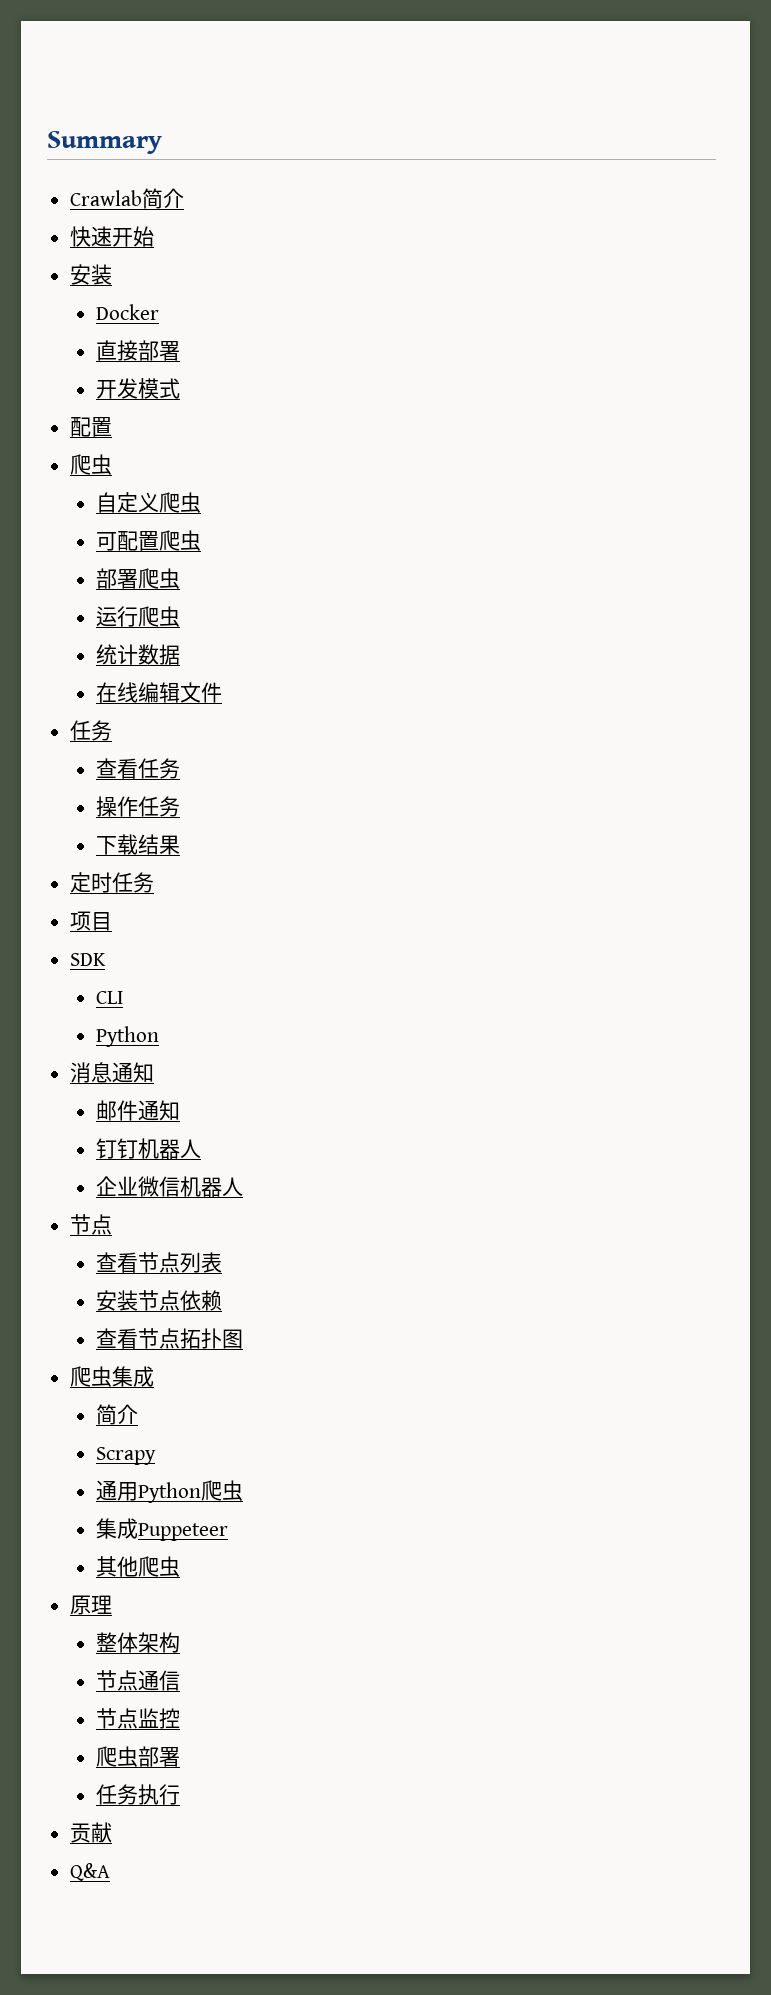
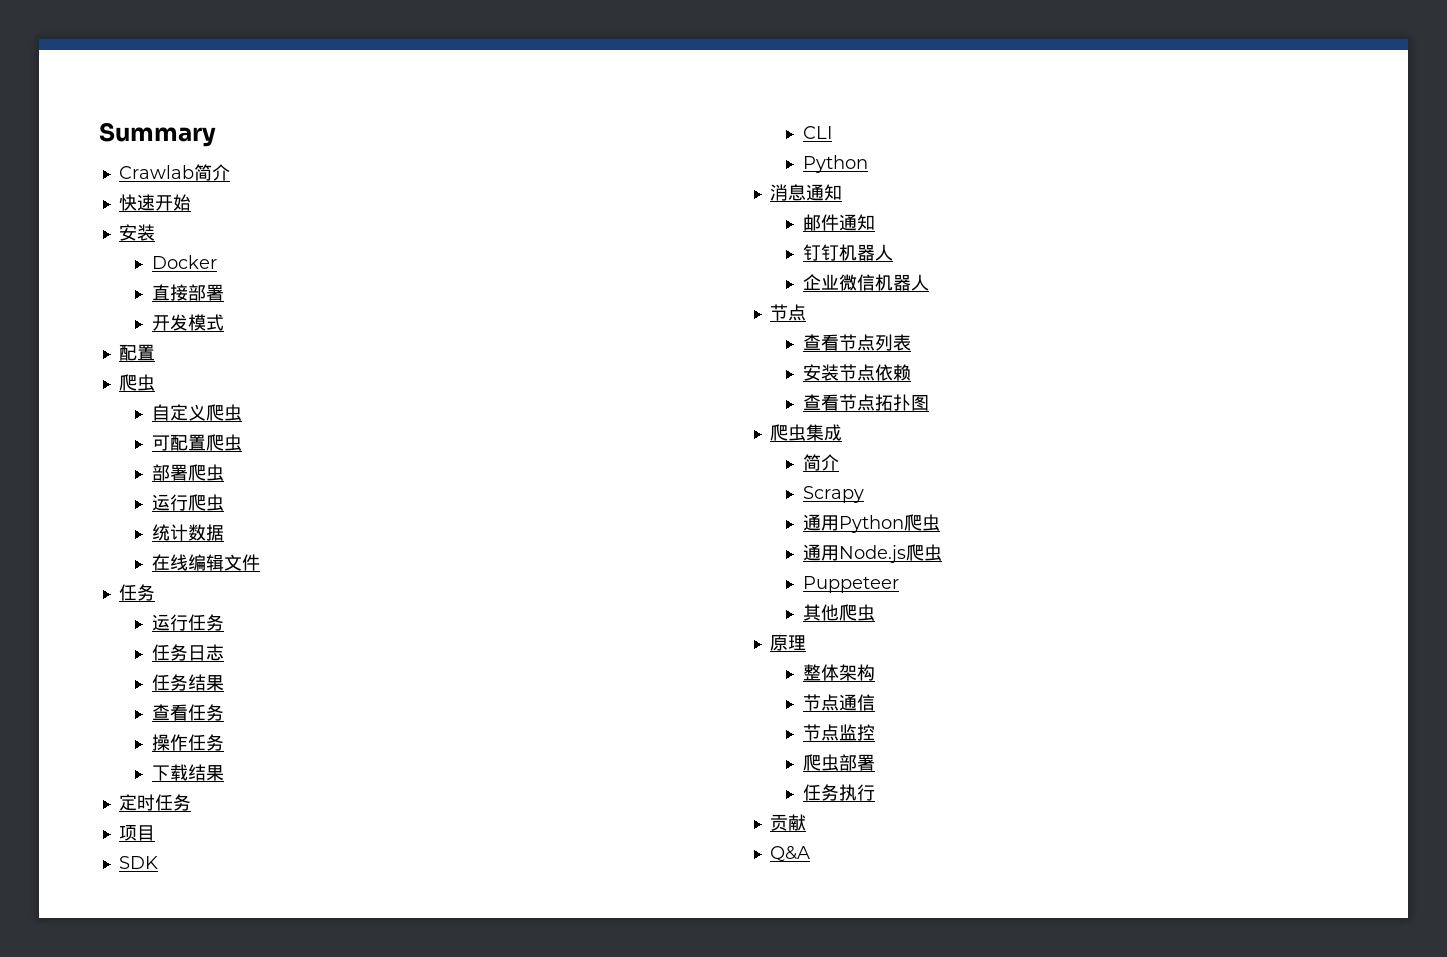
(113, 730) none -> [151,614,224,631] [151,644,224,661] [151,674,224,691] // 运行任务 // 任务日志 // 任务结果
[95,1518,138,1539] 集成 -> [802,544,942,563] 通用Node.js爬虫 //

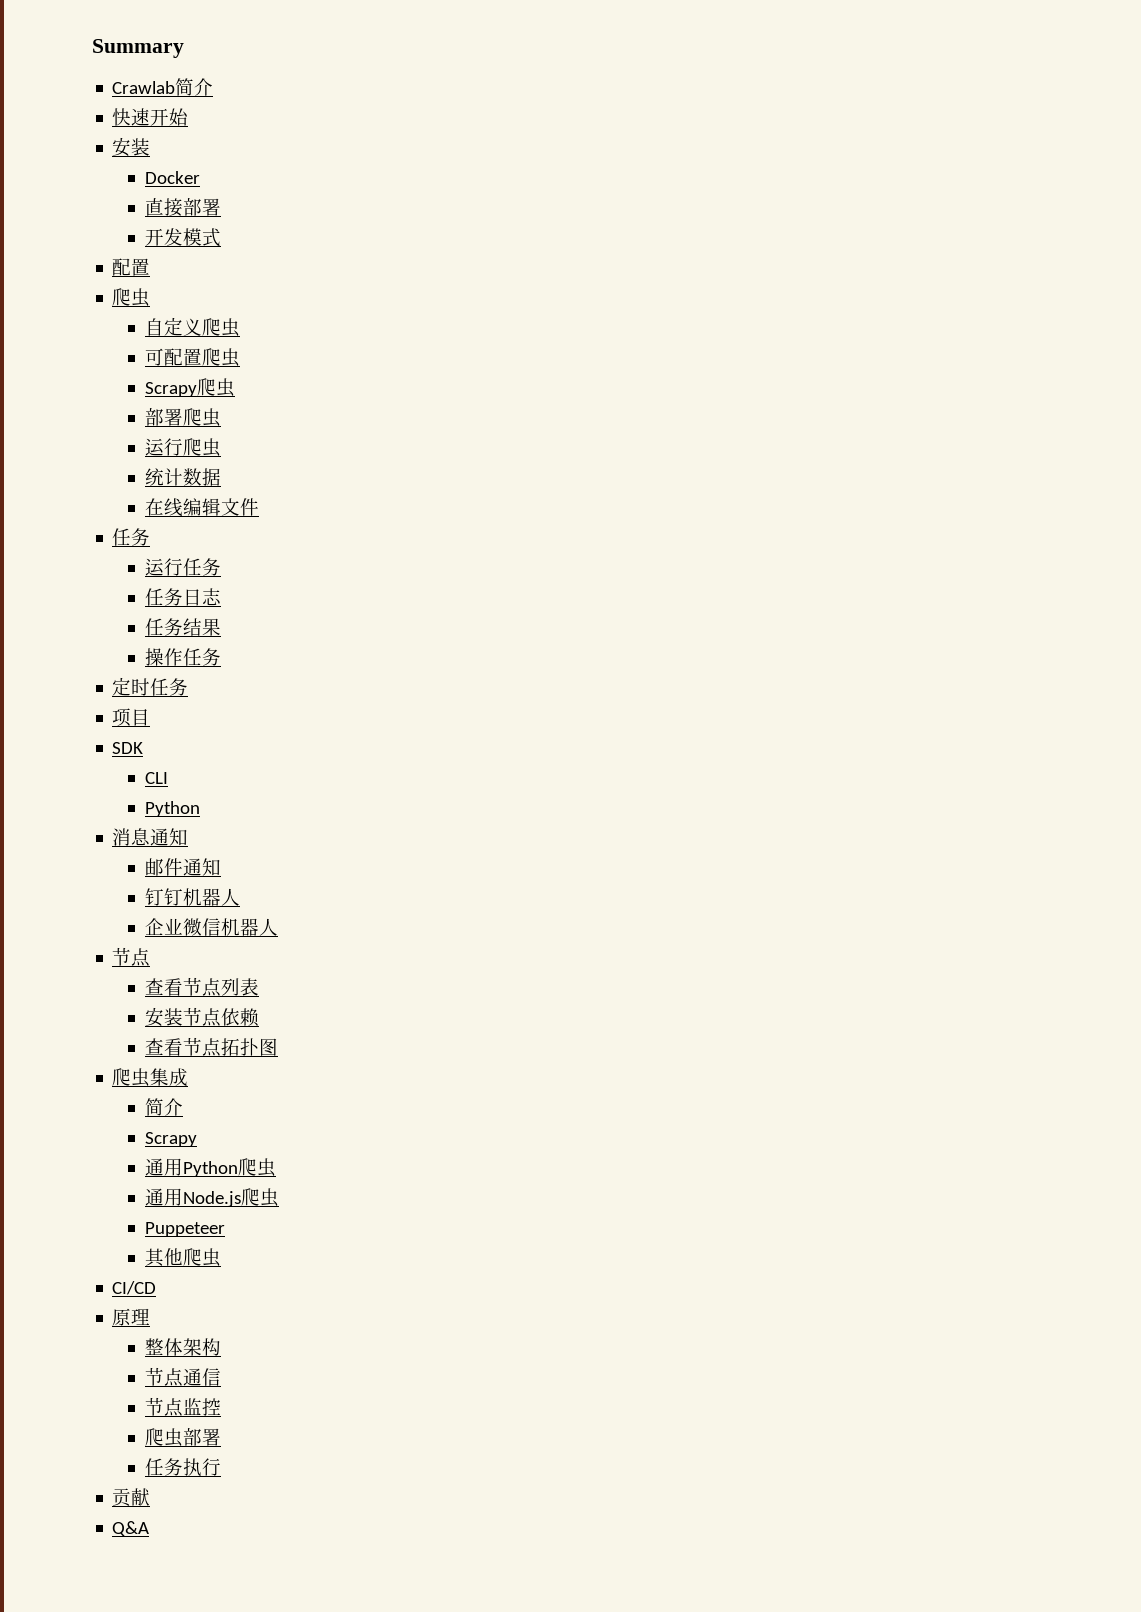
(242, 442) none -> [144,378,235,397] // Scrapy爬虫
[151,704,224,721] // 查看任务 -> (221, 627) none
[151,764,224,781] // 下载结果 -> (221, 657) none
(875, 612) none -> [112,1281,157,1295] // CI/CD

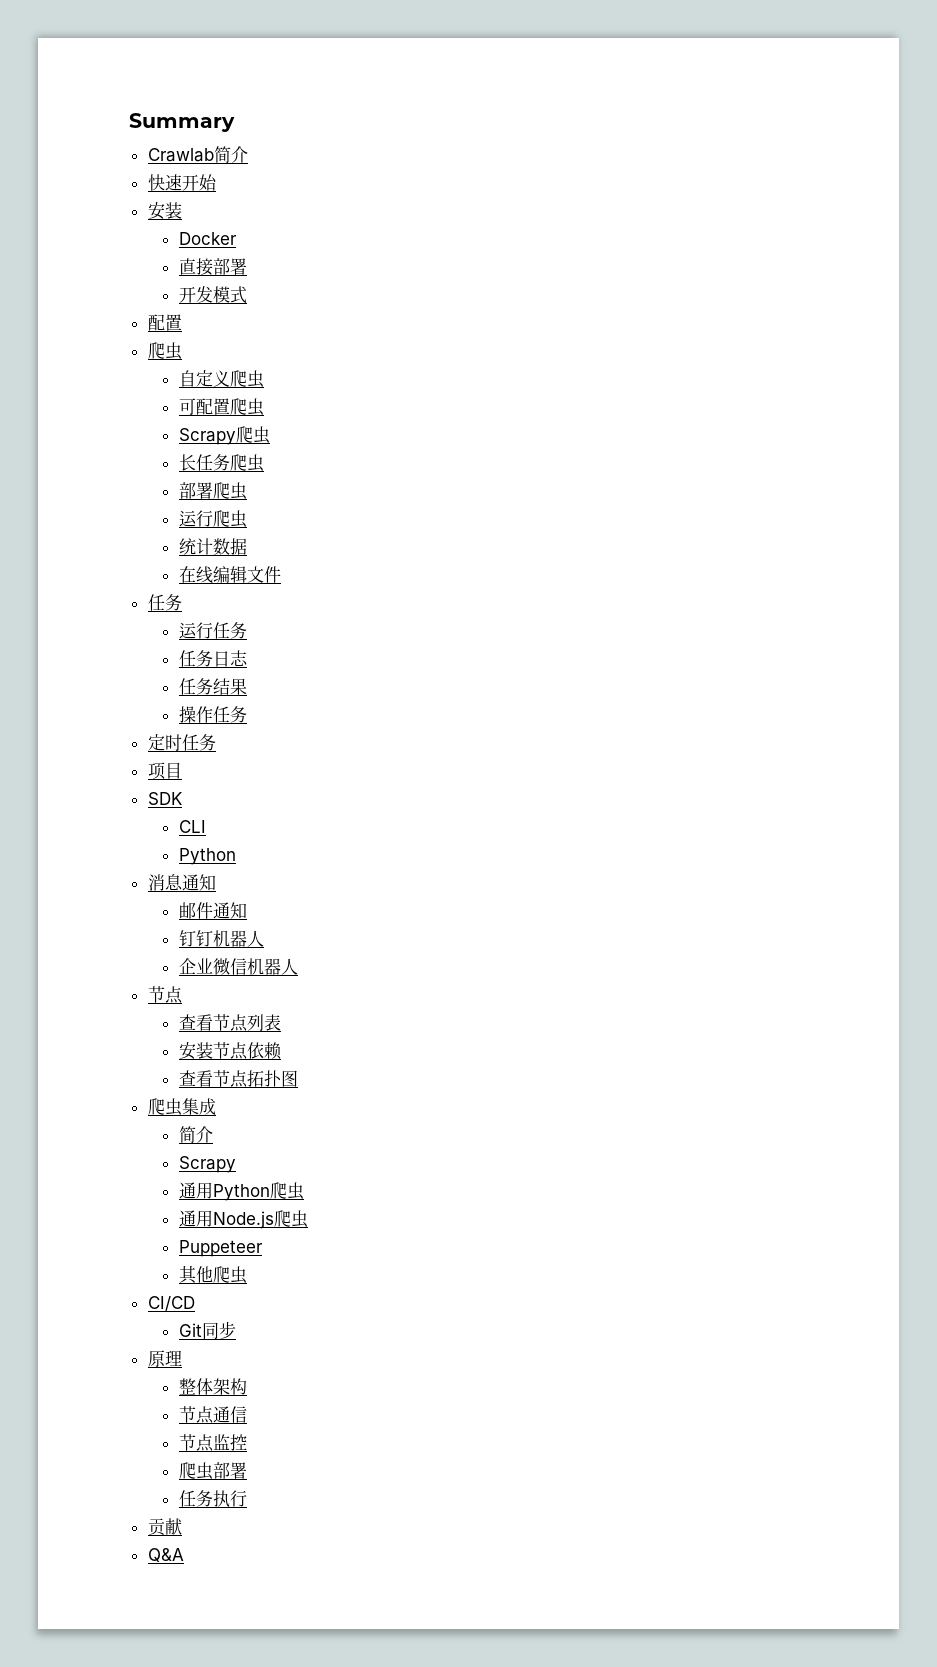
(235, 387) none -> [178,454,264,472] // 长任务爬虫
(157, 1288) none -> [178,1321,236,1339] // Git同步

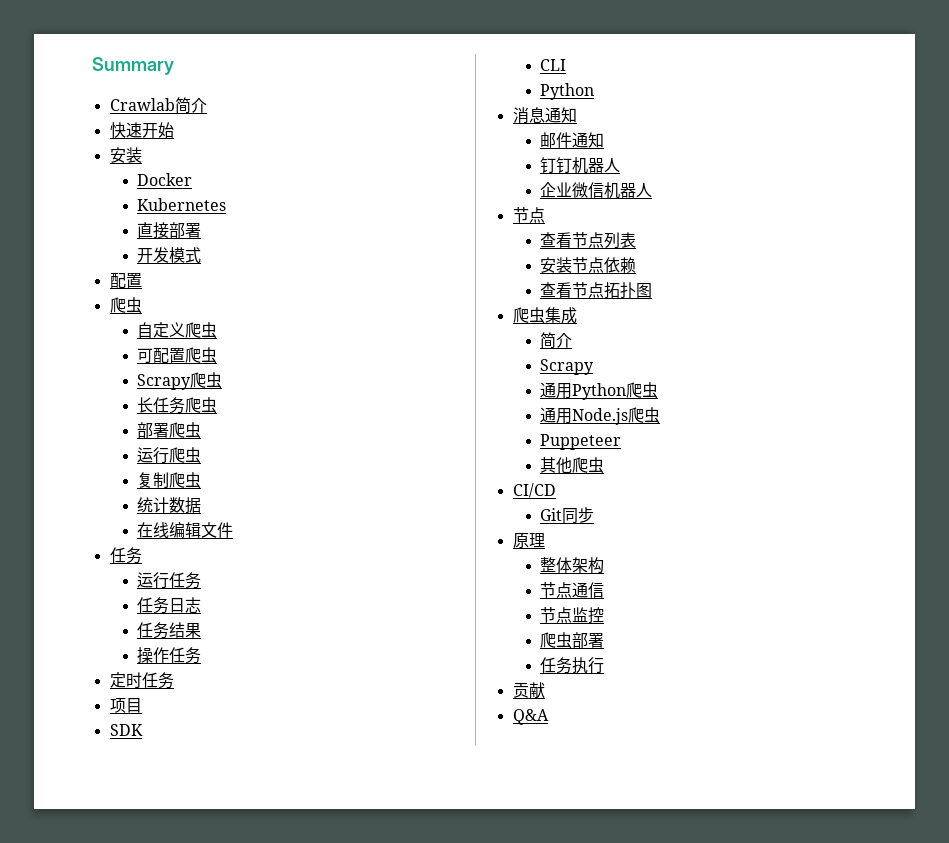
(237, 238) none -> [137,198,227,211] // Kubernetes
(247, 519) none -> [137,472,202,489] // 复制爬虫

